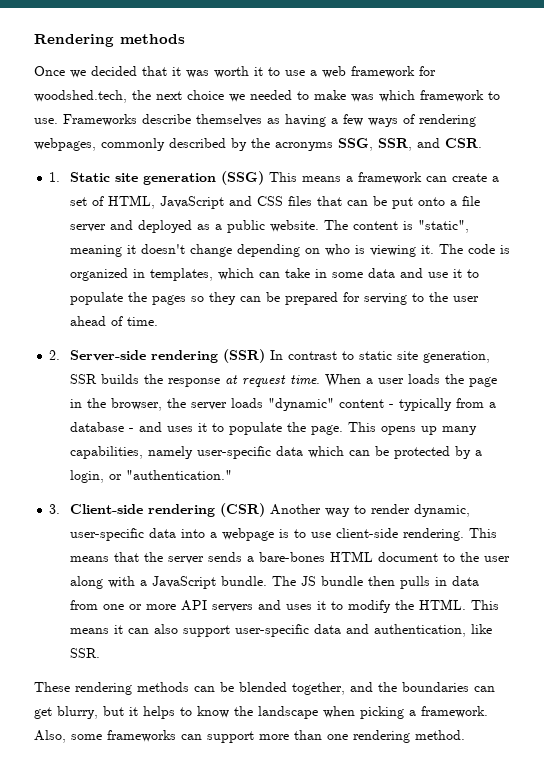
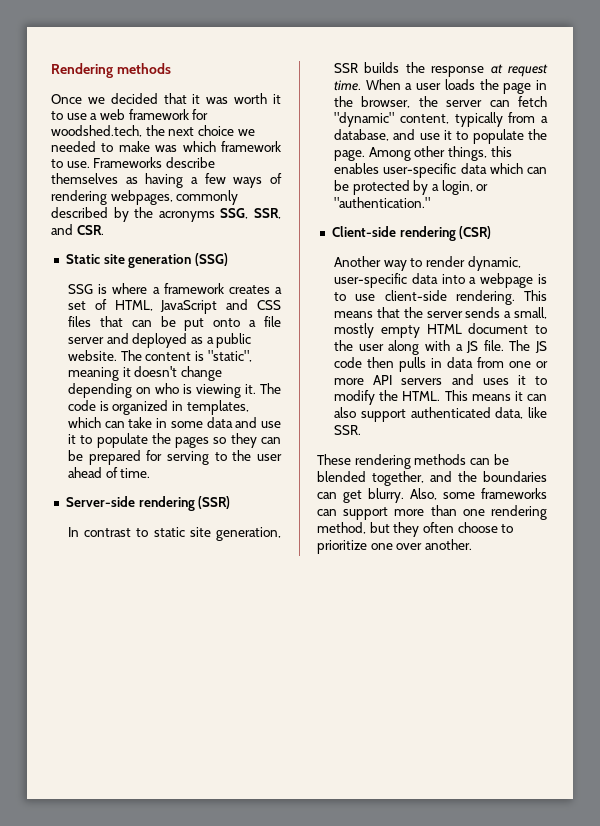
[49,172,61,182] 1. -> (104, 230) none
[268,172,487,184] This means a framework can create -> [68,283,270,294] // SSG is where a framework creates
[49,350,61,360] 2. -> (151, 473) none
(265, 356) none -> (231, 502) //
[230,398,496,411] [69,422,193,432] loads "dynamic" content - typically from a database - and uses -> [489,96,547,107] [334,112,548,127] [334,129,440,141] can fetch "dynamic" content, typically from a database, and use
[347,422,477,435] [69,446,193,459] This opens up many capabilities, namely -> [368,146,512,161] [334,163,380,174] Among other things, this enables
[49,504,61,514] 3. -> (431, 202) none
(265, 510) none -> (492, 232) //
[258,552,325,562] bare-bones -> [514,307,547,319] [334,323,420,338] small, mostly empty
[151,576,267,589] JavaScript bundle. -> [466,340,504,353] JS file.
[320,576,363,586] bundle -> [334,357,363,368] code
[234,624,466,637] user-specific data and authentication, -> [410,407,524,419] authenticated data,
[57,706,488,719] blurry, but it helps to know the landscape when picking a framework. -> [368,488,404,503] blurry.
[415,730,465,740] method. -> [317,522,514,537] [317,539,472,554] method, but they often choose to prioritize one over another.

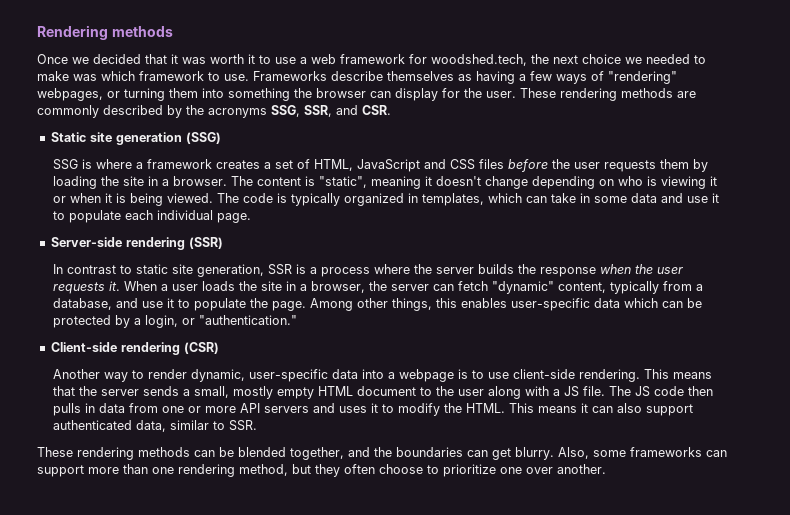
[51,190,173,205] rendering webpages, -> [608,71,677,84] [37,88,696,101] "rendering" webpages, or turning them into something the browser can display for the user. These rendering methods are
[99,316,281,331] [68,333,252,348] [68,350,118,361] that can be put onto a file server and deployed as a public website. -> [508,159,709,172] [53,176,228,189] before the user requests them by loading the site in a browser.
[245,384,257,394] it. -> [710,176,718,186] [53,193,214,206] it or when it is being viewed.
(109, 406) none -> [291,193,341,206] typically
[151,433,281,448] [68,450,282,465] [68,467,151,478] the pages so they can be prepared for serving to the user ahead of time. -> [125,210,252,223] each individual page.
[364,62,548,77] [334,80,362,91] builds the response at request time. -> [296,264,684,277] [53,281,121,294] is a process where the server builds the response when the user requests it.
[503,80,547,94] [334,96,354,107] page in the -> [261,281,308,291] site in a
[528,407,547,418] like -> [170,420,226,430] similar to

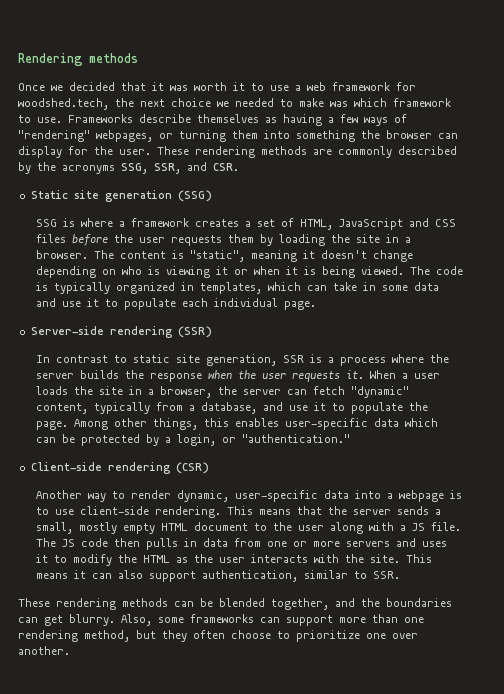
[240,403,261,413] API -> (340, 544) none
[466,403,506,413] HTML. -> [142,554,400,563] HTML as the user interacts with the site.
[53,420,167,432] authenticated data, -> [201,570,298,582] authentication,

